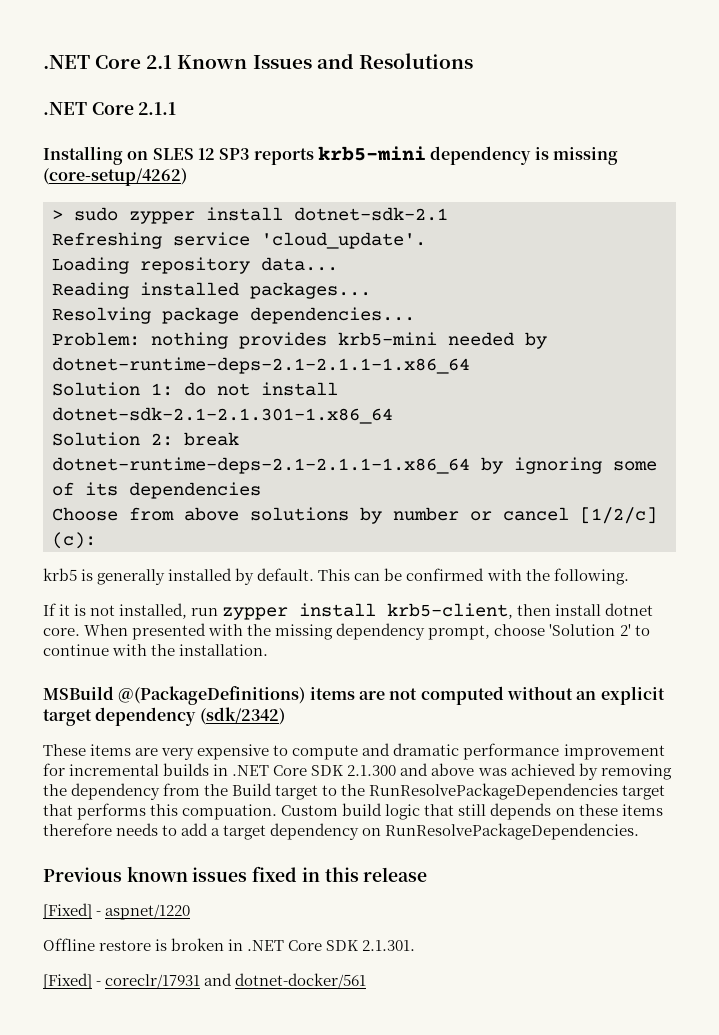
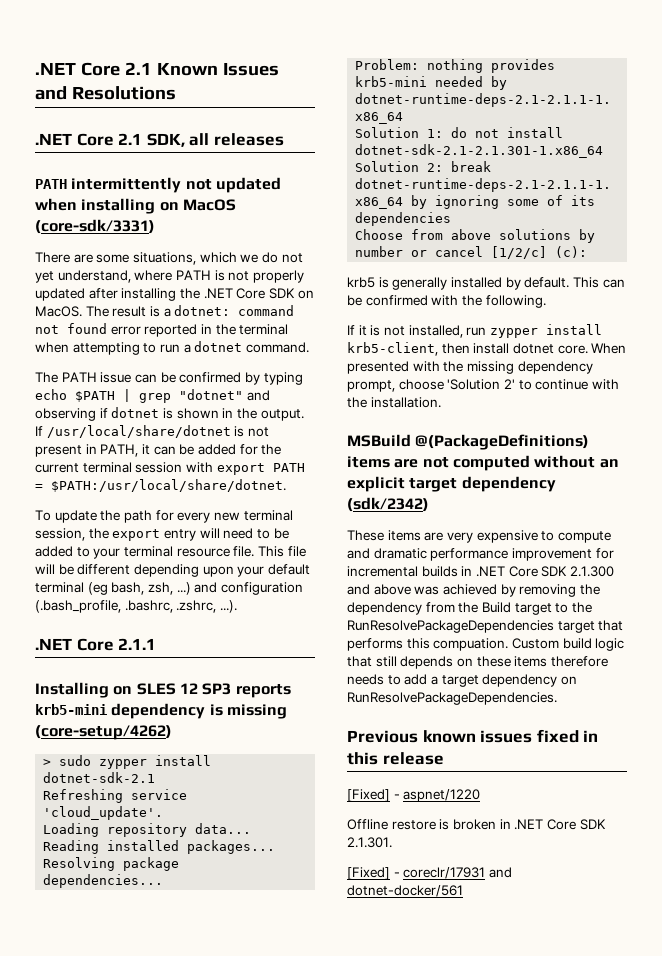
(473, 61) none -> [35,133,284,147] [35,177,281,193] [35,198,236,214] [35,219,155,234] [35,252,303,265] [35,270,304,283] [35,288,314,301] [35,305,295,317] [35,323,289,337] [35,341,309,355] [35,372,303,385] [35,389,270,403] [35,407,304,421] [35,425,269,438] [35,444,282,457] [35,462,305,475] [35,479,286,492] [35,510,293,523] [35,528,289,541] [35,546,306,559] [35,564,310,577] [35,582,303,595] [35,600,237,613] // .NET Core 2.1 SDK, all releases // PATH intermittently not updated when installing on MacOS (core-sdk/3331) // There are some situations, which we do not yet understand, where PATH is not properly updated after installing the .NET Core SDK on MacOS. The result is a dotnet: command not found error reported in the terminal when attempting to run a dotnet command. // The PATH issue can be confirmed by typing echo $PATH | grep "dotnet" and observing if dotnet is shown in the output. If /usr/local/share/dotnet is not present in PATH, it can be added for the current terminal session with export PATH = $PATH:/usr/local/share/dotnet. // To update the path for every new terminal session, the export entry will need to be added to your terminal resource file. This file will be different depending upon your default terminal (eg bash, zsh, ...) and configuration (.bash_profile, .bashrc, .zshrc, ...).

